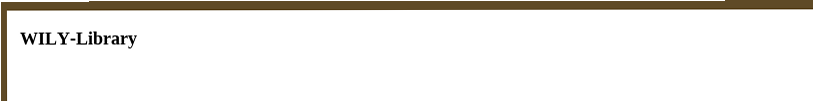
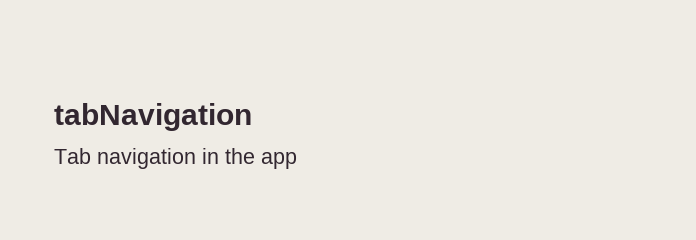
[19,31,137,49] WILY-Library -> [54,103,252,131] [54,148,297,169] tabNavigation // Tab navigation in the app

